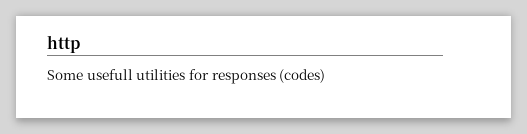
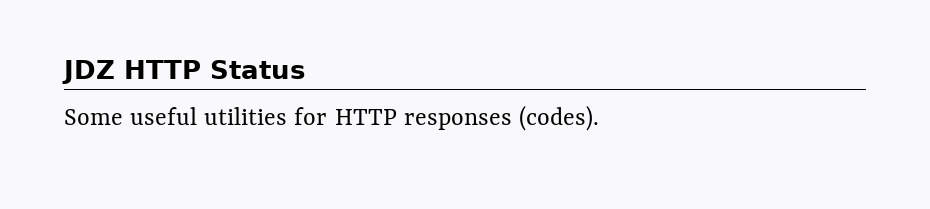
[47,35,80,53] http -> [62,60,306,84] JDZ HTTP Status
[86,69,133,80] usefull -> [130,107,198,125] useful
[211,69,326,84] responses (codes) -> [334,105,599,131] HTTP responses (codes).

